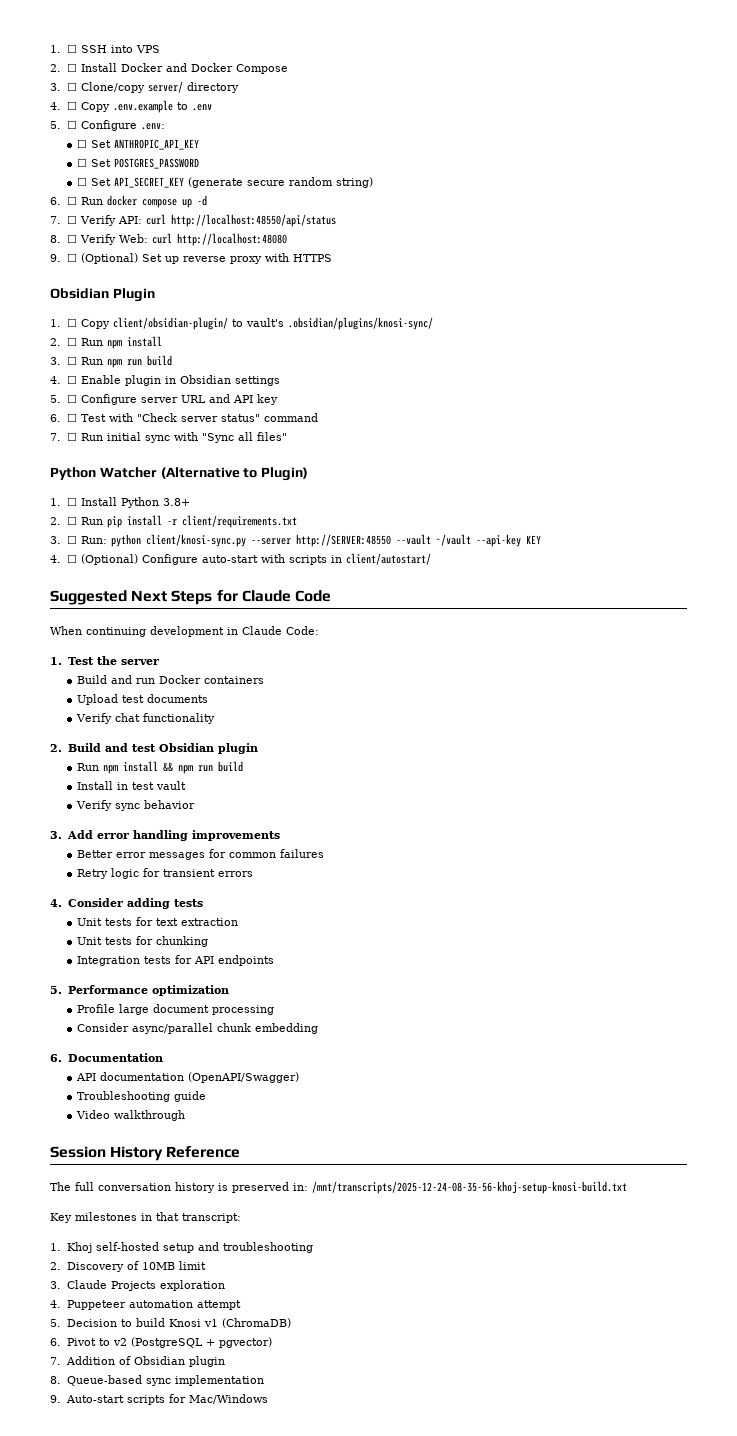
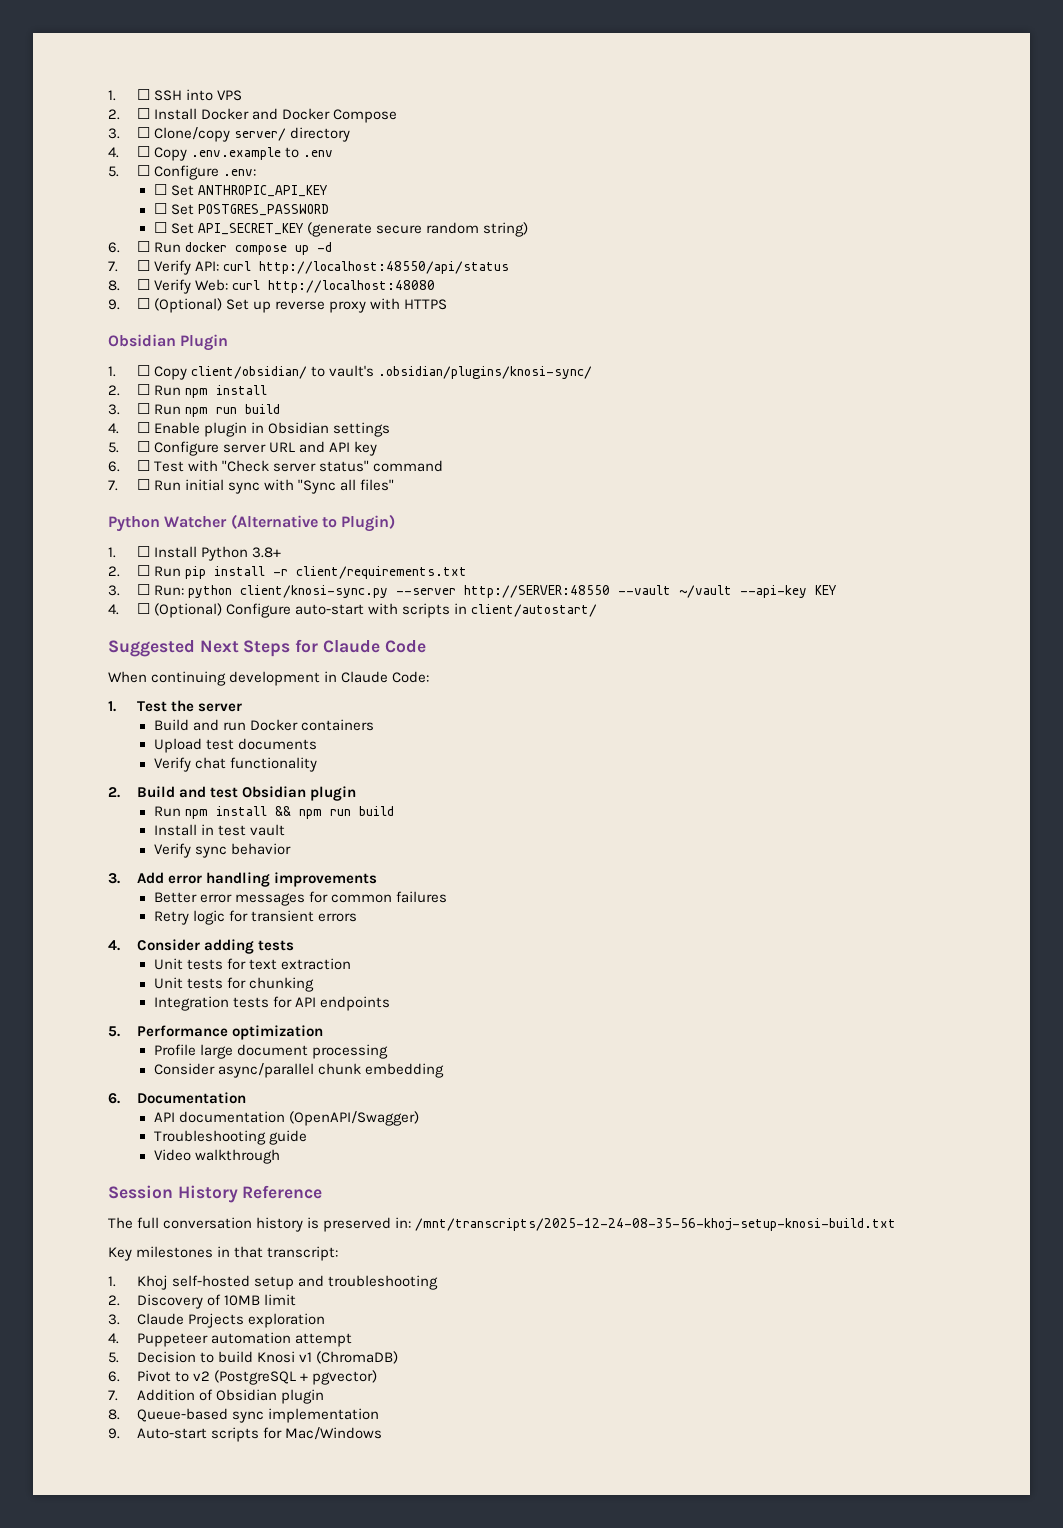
[112,317,228,330] client/obsidian-plugin/ -> [191,366,308,379] client/obsidian/

